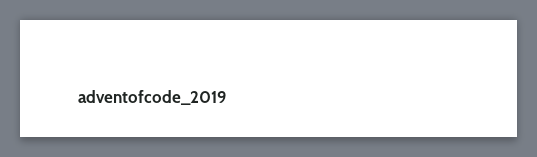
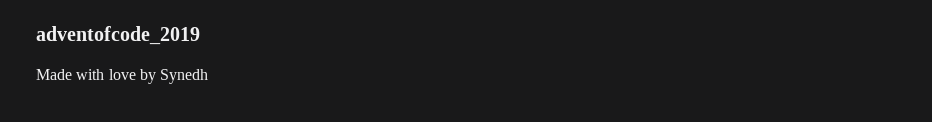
(227, 97) none -> [36,69,209,84] // Made with love by Synedh

